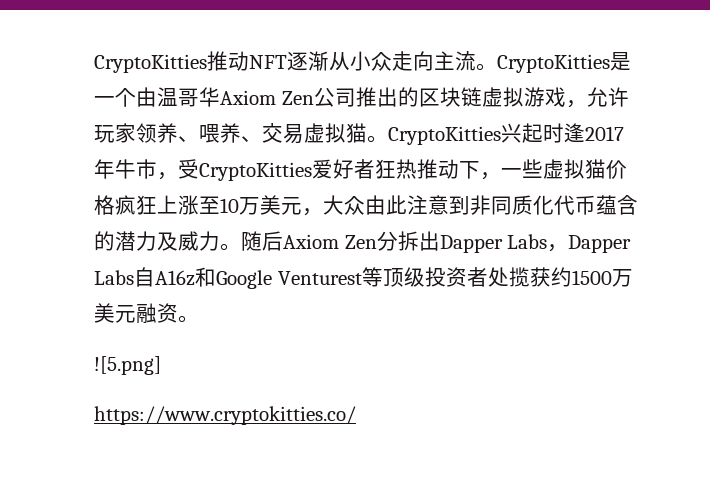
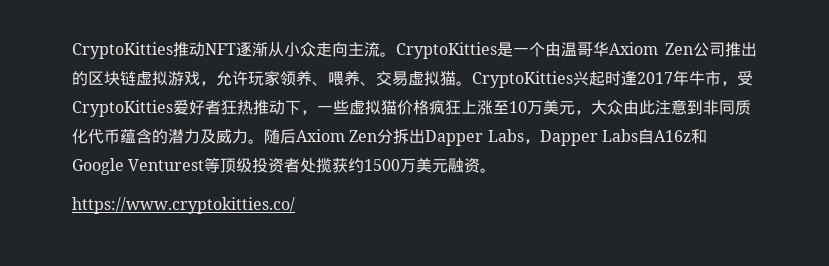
[94,356,161,375] // ![5.png] -> (497, 170) none

